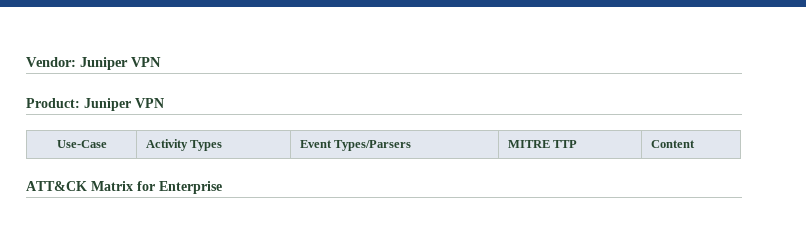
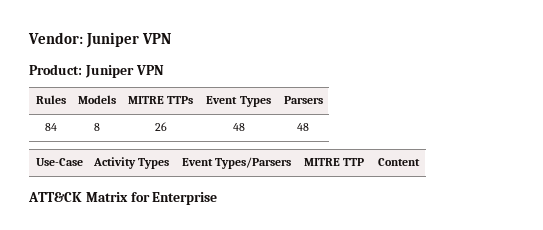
(164, 103) none -> [35,95,66,104] [77,95,116,104] [127,96,194,104] [206,96,271,107] [283,96,323,104] [44,123,57,131] [93,123,100,131] [154,122,167,131] [232,123,245,131] [297,123,309,131] // Rules | Models | MITRE TTPs | Event Types | Parsers // 84 | 8 | 26 | 48 | 48

